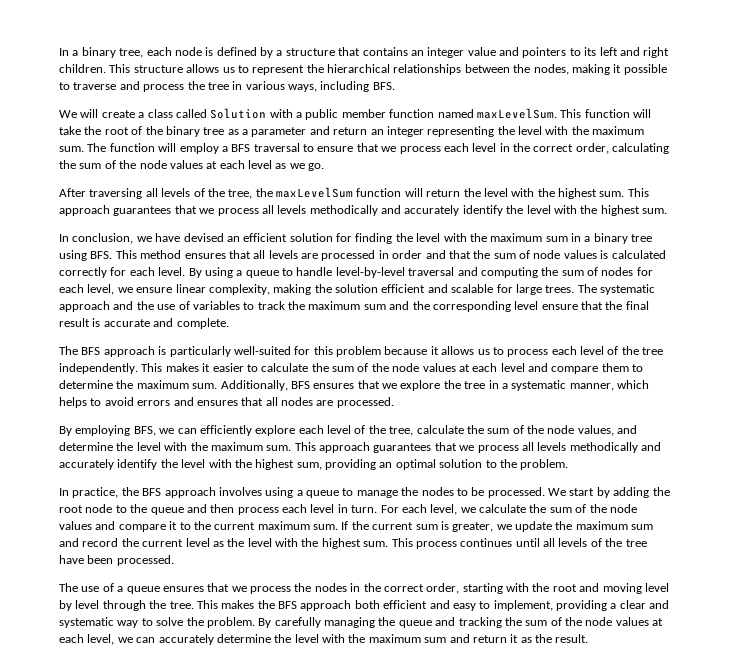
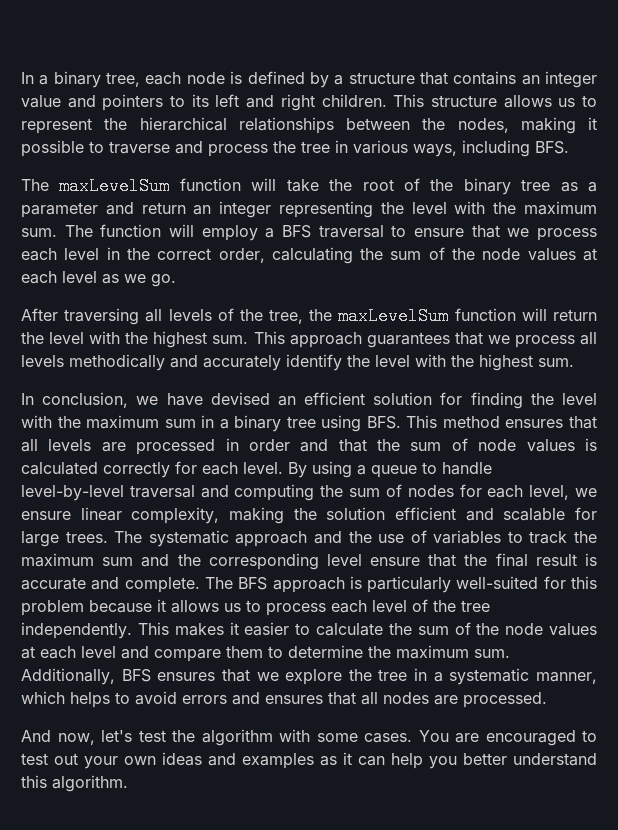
[59,108,582,120] We will create a class called Solution with a public member function named maxLevelSum. This -> [21,177,170,195] The maxLevelSum
(229, 323) // -> (200, 585) none
[59,425,638,436] [59,442,661,453] [59,459,569,470] [59,487,670,498] [59,504,637,515] [59,521,654,532] [59,538,647,549] [59,555,174,566] [59,583,669,594] [59,600,670,611] [59,617,664,628] [59,634,589,645] By employing BFS, we can efficiently explore each level of the tree, calculate the sum of the node values, and determine the level with the maximum sum. This approach guarantees that we process all levels methodically and accurately identify the level with the highest sum, providing an optimal solution to the problem. // In practice, the BFS approach involves using a queue to manage the nodes to be processed. We start by adding the root node to the queue and then process each level in turn. For each level, we calculate the sum of the node values and compare it to the current maximum sum. If the current sum is greater, we update the maximum sum and record the current level as the level with the highest sum. This process continues until all levels of the tree have been processed. // The use of a queue ensures that we process the nodes in the correct order, starting with the root and moving level by level through the tree. This makes the BFS approach both efficient and easy to implement, providing a clear and systematic way to solve the problem. By carefully managing the queue and tracking the sum of the node values at each level, we can accurately determine the level with the maximum sum and return it as the result. -> [21,729,597,746] [21,752,597,769] [21,775,128,792] And now, let's test the algorithm with some cases. You are encouraged to test out your own ideas and examples as it can help you better understand this algorithm.

